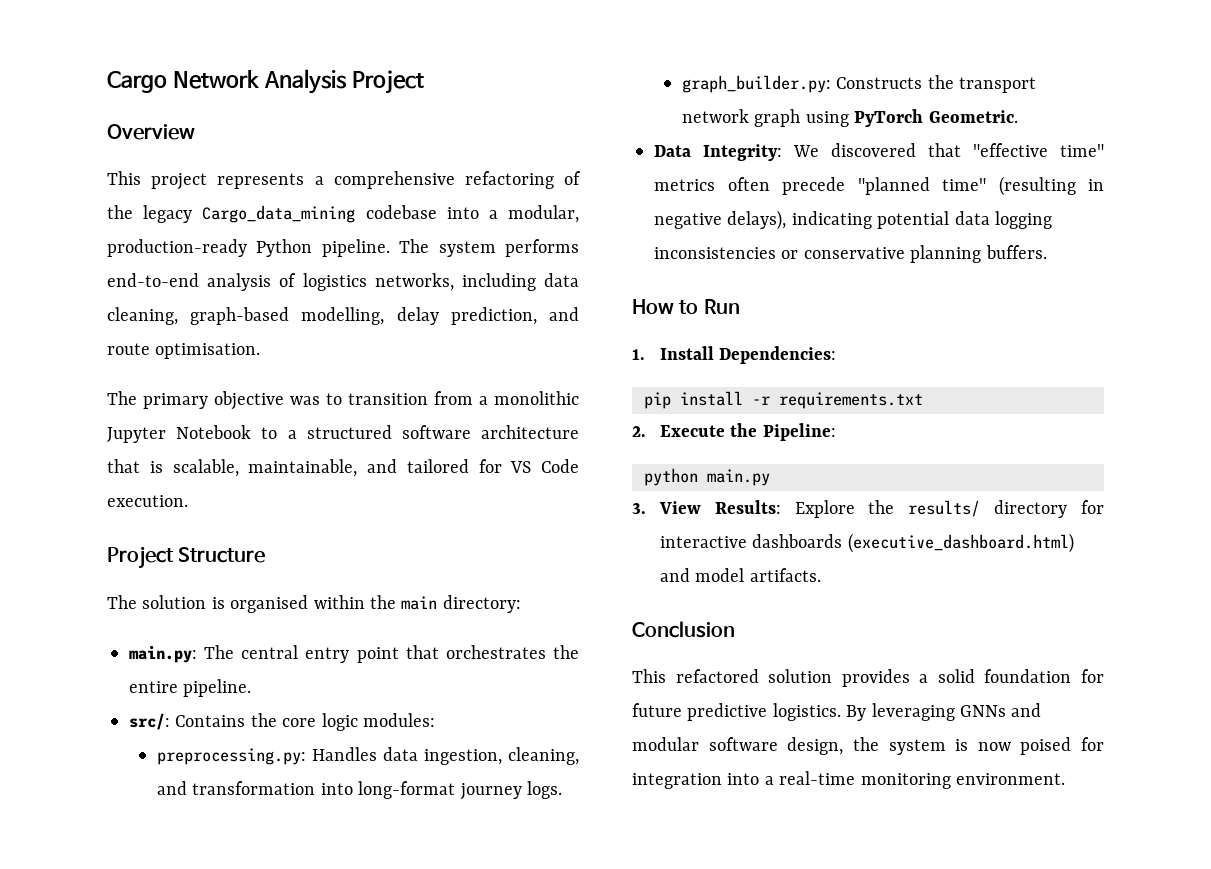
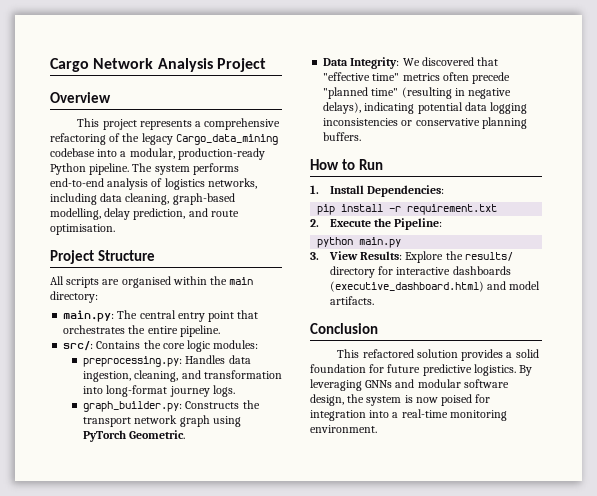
[107,391,579,410] [107,425,579,443] [107,459,579,477] [107,495,188,507] // The primary objective was to transition from a monolithic Jupyter Notebook to a structured software architecture that is scalable, maintainable, and tailored for VS Code execution. -> (115, 229) none
[107,595,225,609] The solution is -> [50,276,120,288] All scripts are
[779,392,923,409] requirements.txt -> [407,204,498,215] requirement.txt

